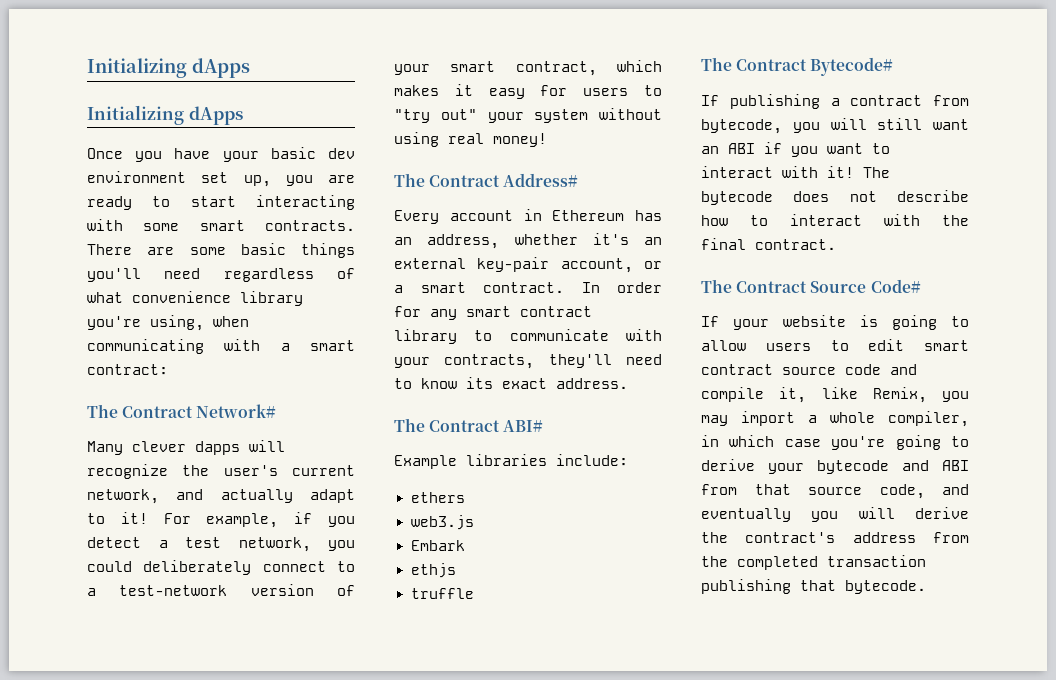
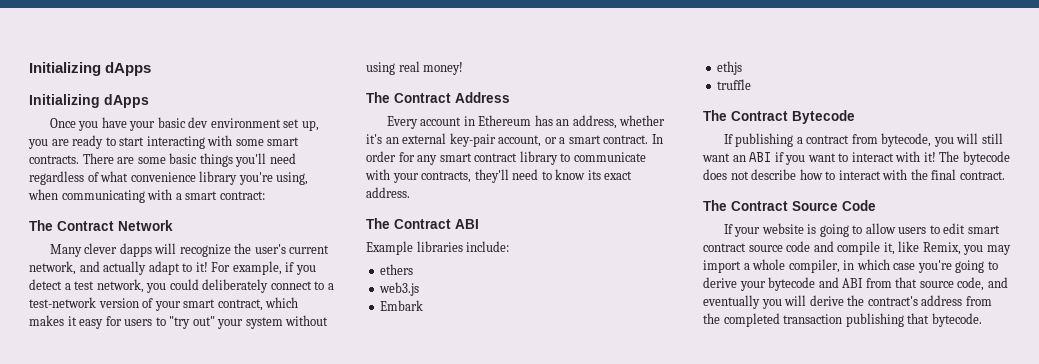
[196,404,277,418] Network# -> [118,220,173,231] Network
[503,173,579,187] Address# -> [455,92,510,103] Address
[503,420,544,432] ABI# -> [455,219,479,229] ABI
[810,57,894,76] Bytecode# -> [792,110,855,124] Bytecode
[870,279,921,293] Code# -> [842,200,876,211] Code

